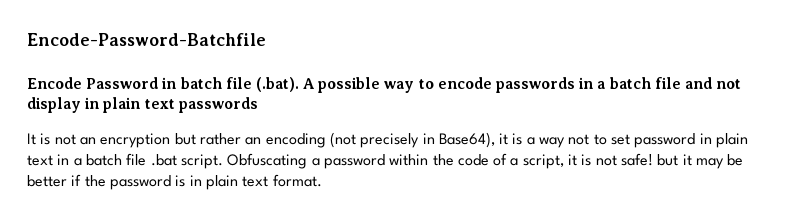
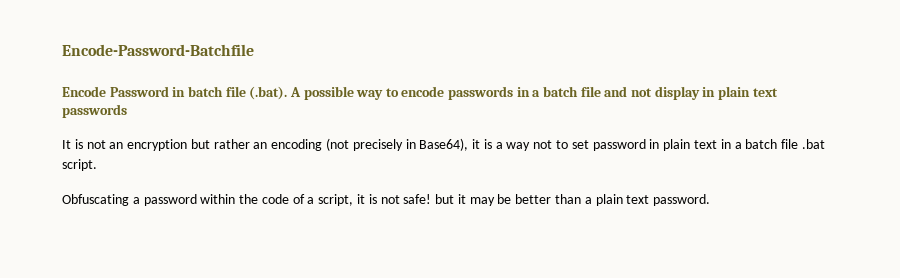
(223, 161) none -> (97, 165) //
[71,174,322,190] if the password is in plain text format. -> [555,194,711,206] than a plain text password.

